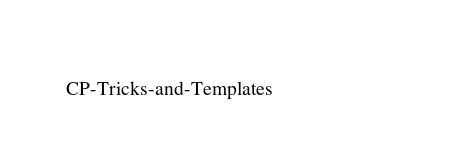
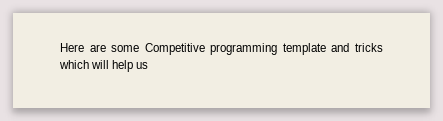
[66,81,273,100] CP-Tricks-and-Templates -> [60,43,383,55] [59,60,149,72] Here are some Competitive programming template and tricks which will help us

